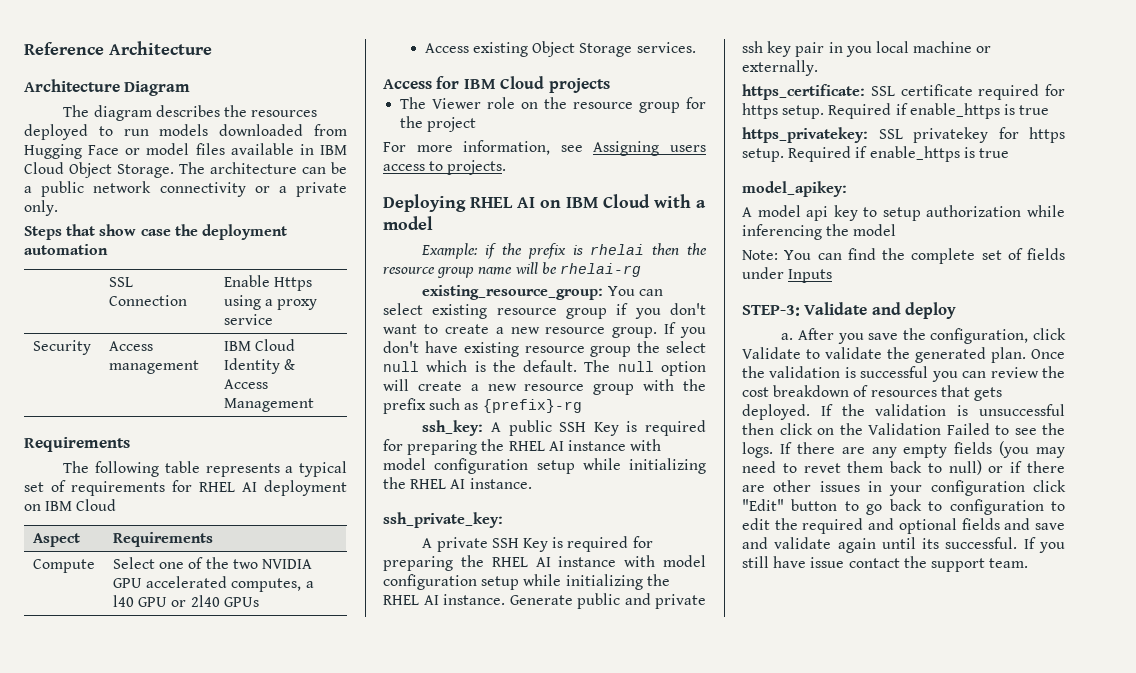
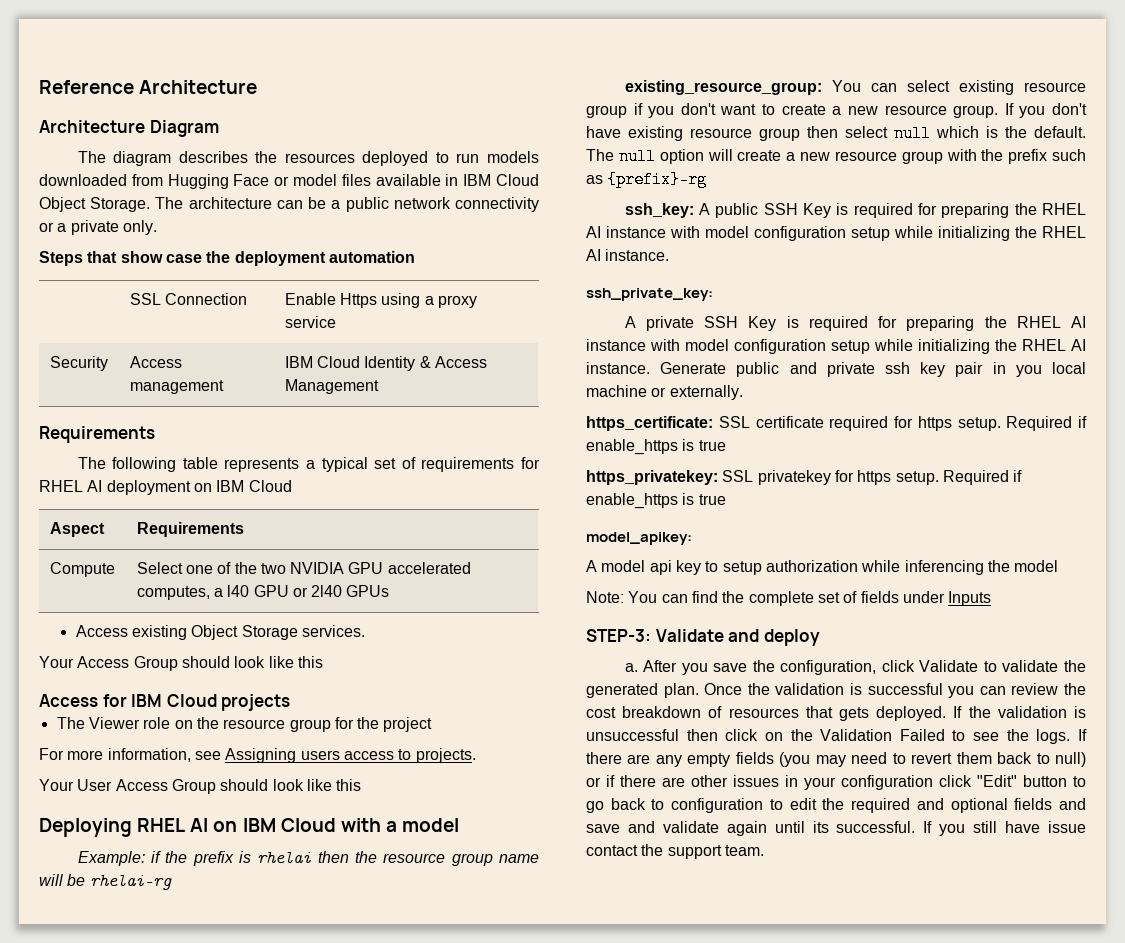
(696, 47) none -> [39,656,323,671] // Your Access Group should look like this
(507, 167) none -> [39,779,362,794] // Your User Access Group should look like this
[637,341,661,353] the -> [807,126,838,138] then
[803,463,841,473] revet -> [911,753,953,764] revert

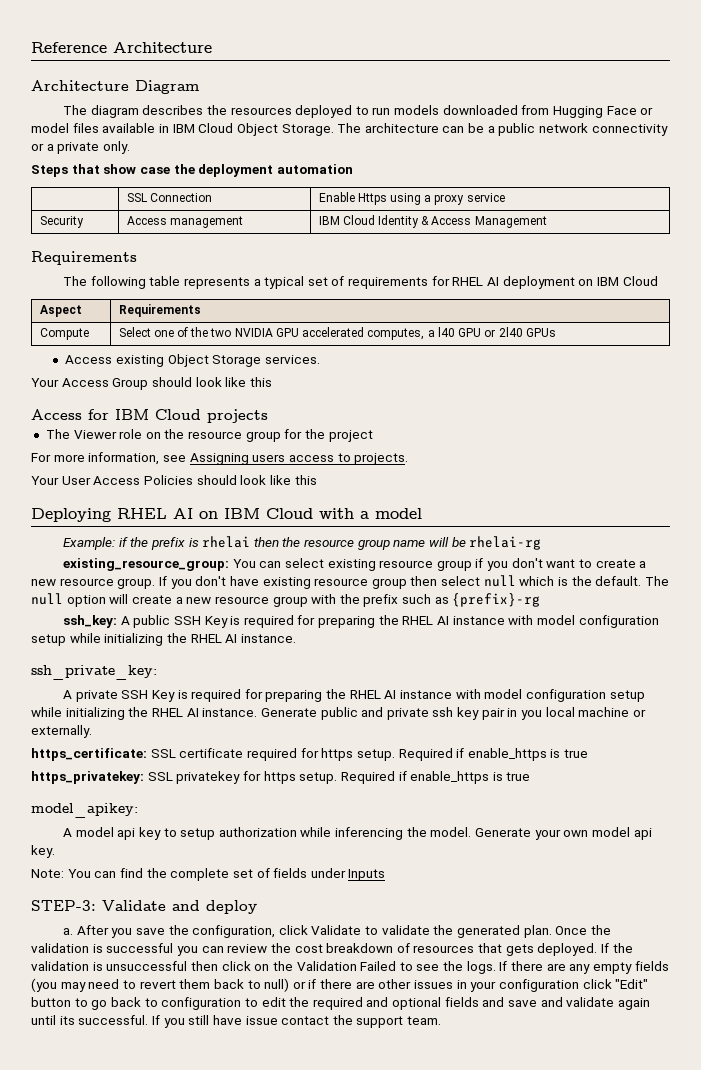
[171,779,216,794] Group -> [143,475,193,485] Policies
[1014,560,1059,572] model -> [430,827,652,840] [31,845,55,858] model. Generate your own model api key.

